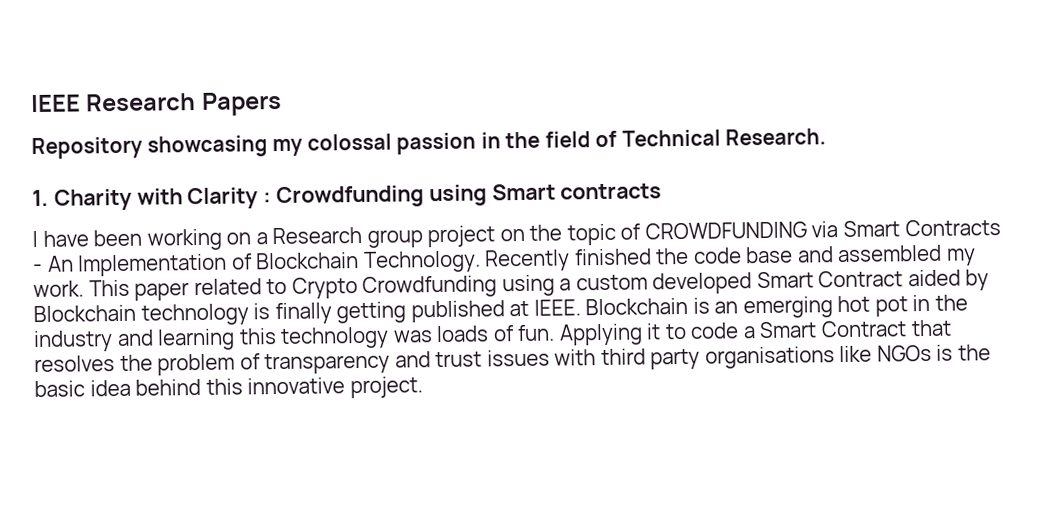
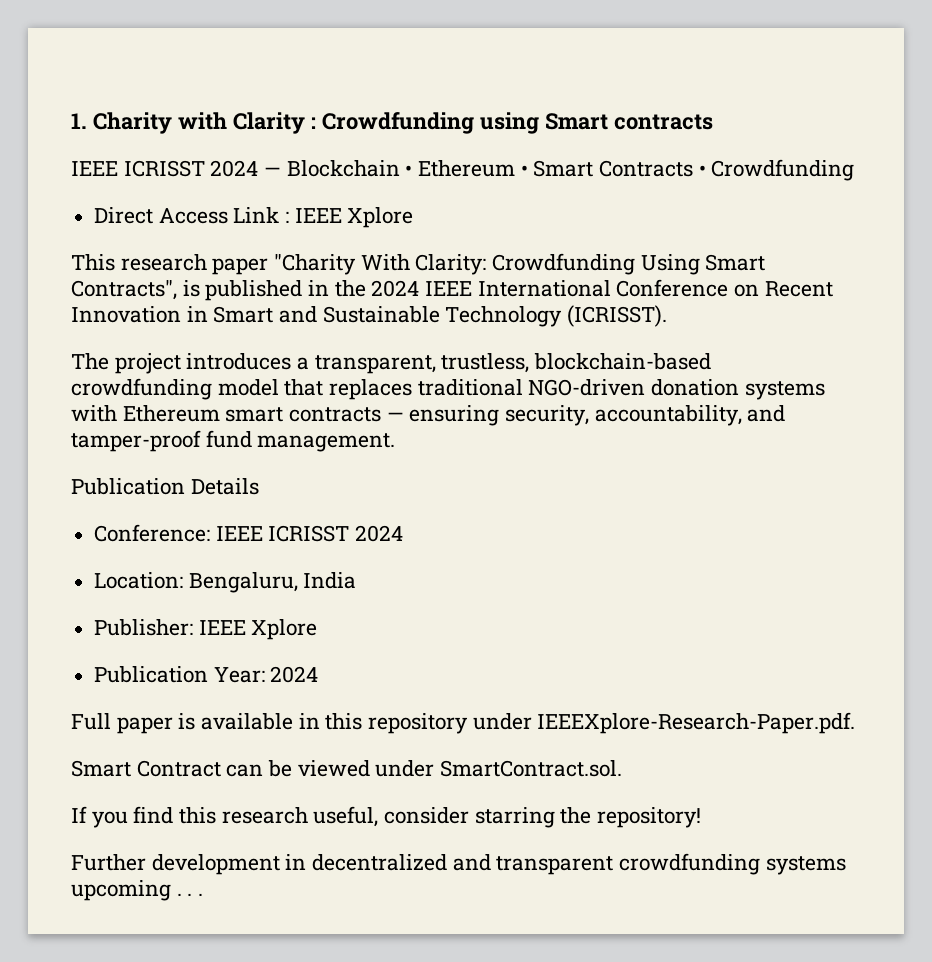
[31,91,282,116] [31,128,827,160] IEEE Research Papers // Repository showcasing my colossal passion in the field of Technical Research. // -> (71, 121) none
[32,219,1001,251] [33,244,976,277] [33,269,990,301] [33,294,969,326] [33,319,952,353] [34,344,992,376] [34,376,423,399] I have been working on a Research group project on the topic of CROWDFUNDING via Smart Contracts - An Implementation of Blockchain Technology. Recently finished the code base and assembled my work. This paper related to Crypto Crowdfunding using a custom developed Smart Contract aided by Blockchain technology is finally getting published at IEEE. Blockchain is an emerging hot pot in the industry and learning this technology was loads of fun. Applying it to code a Smart Contract that resolves the problem of transparency and trust issues with third party organisations like NGOs is the basic idea behind this innovative project. -> [71,159,855,181] [94,207,414,228] [71,253,766,275] [71,279,833,301] [71,305,668,327] [71,353,712,374] [71,378,825,400] [71,405,786,426] [71,430,396,452] [71,478,259,495] [94,524,404,542] [94,572,357,593] [94,619,318,640] [94,666,319,683] [71,712,856,734] [71,760,623,777] [71,806,702,828] [71,853,846,875] [71,880,204,901] IEEE ICRISST 2024 — Blockchain • Ethereum • Smart Contracts • Crowdfunding // Direct Access Link : IEEE Xplore // This research paper "Charity With Clarity: Crowdfunding Using Smart Contracts", is published in the 2024 IEEE International Conference on Recent Innovation in Smart and Sustainable Technology (ICRISST). // The project introduces a transparent, trustless, blockchain-based crowdfunding model that replaces traditional NGO-driven donation systems with Ethereum smart contracts — ensuring security, accountability, and tamper-proof fund management. // Publication Details // Conference: IEEE ICRISST 2024 // Location: Bengaluru, India // Publisher: IEEE Xplore // Publication Year: 2024 // Full paper is available in this repository under IEEEXplore-Research-Paper.pdf. // Smart Contract can be viewed under SmartContract.sol. // If you find this research useful, consider starring the repository! // Further development in decentralized and transparent crowdfunding systems upcoming . . .

